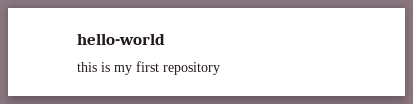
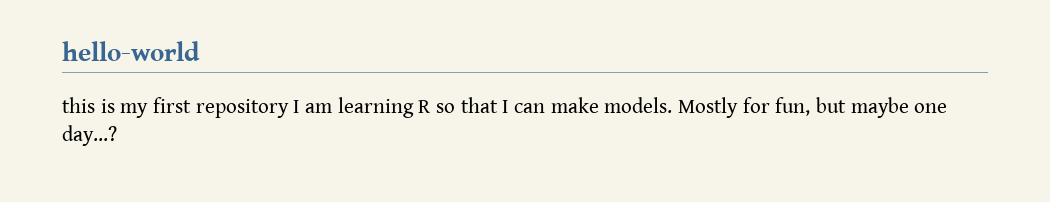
(220, 68) none -> [293,97,948,118] [62,125,117,146] I am learning R so that I can make models. Mostly for fun, but maybe one day...?

